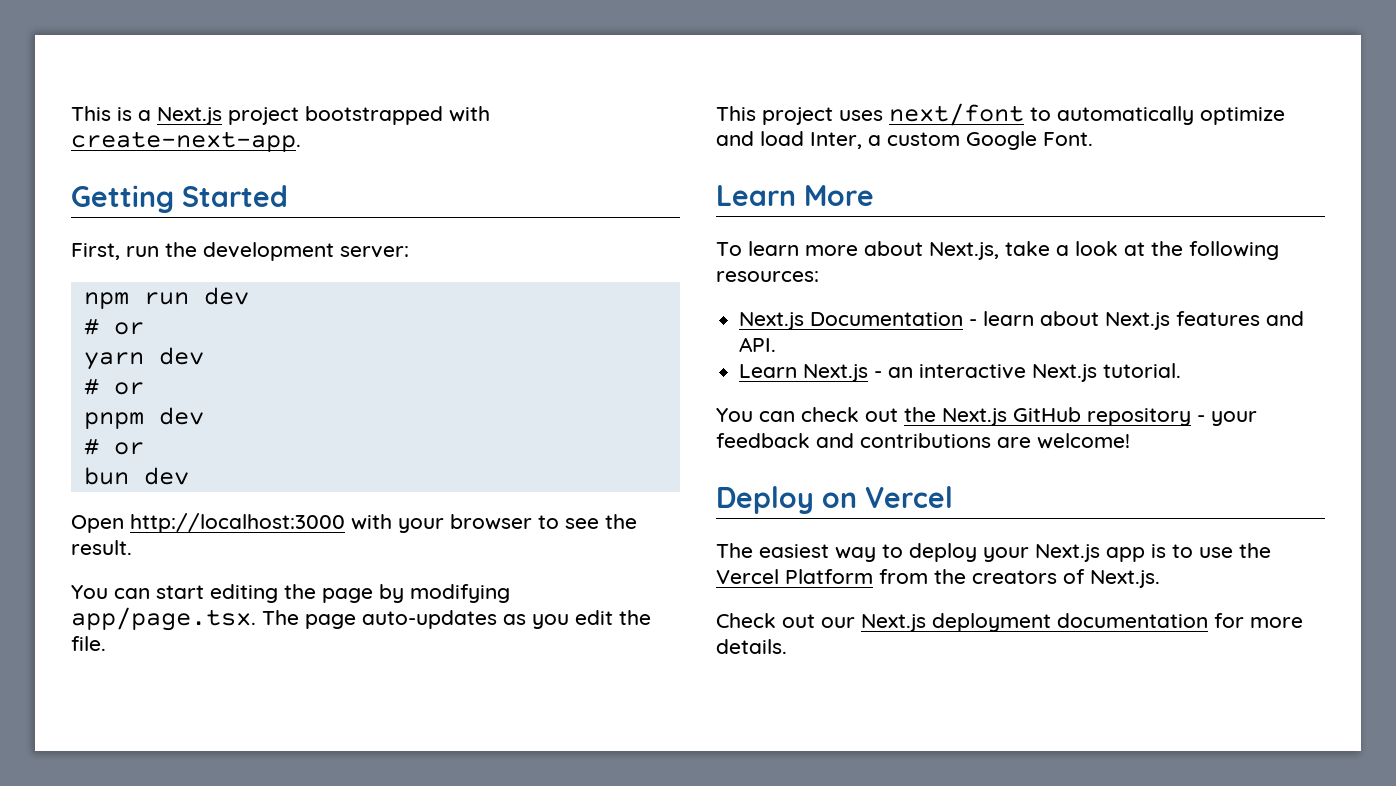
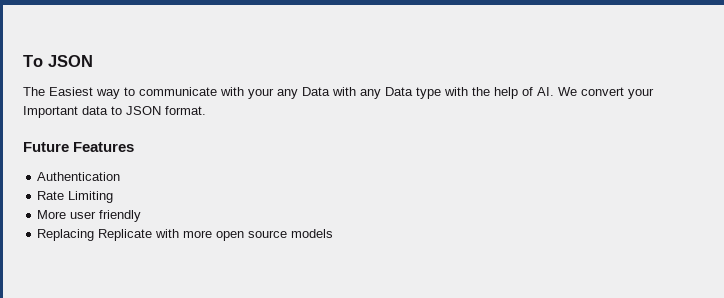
[71,106,490,125] [71,131,301,152] [71,185,288,213] [71,242,409,261] [83,287,249,309] [83,318,144,335] [83,347,204,370] [83,378,144,395] [83,407,204,429] [83,438,144,455] [83,467,189,485] [71,513,637,533] [71,540,132,555] [71,584,510,603] [71,607,651,631] [71,636,106,651] [716,103,1285,126] [716,131,1093,150] [716,185,874,206] [716,241,1279,260] [716,271,819,282] [739,311,1305,330] [739,337,777,352] [739,363,1182,382] [716,407,1257,426] [716,433,1130,449] [716,486,953,514] [716,543,1271,562] [716,569,1160,588] [716,613,1303,632] [716,639,787,654] This is a Next.js project bootstrapped with create-next-app. // Getting Started // First, run the development server: // npm run dev // # or // yarn dev // # or // pnpm dev // # or // bun dev // Open http://localhost:3000 with your browser to see the result. // You can start editing the page by modifying app/page.tsx. The page auto-updates as you edit the file. // This project uses next/font to automatically optimize and load Inter, a custom Google Font. // Learn More // To learn more about Next.js, take a look at the following resources: // Next.js Documentation - learn about Next.js features and API. // Learn Next.js - an interactive Next.js tutorial. // You can check out the Next.js GitHub repository - your feedback and contributions are welcome! // Deploy on Vercel // The easiest way to deploy your Next.js app is to use the Vercel Platform from the creators of Next.js. // Check out our Next.js deployment documentation for more details. -> [23,55,93,67] [23,87,654,99] [23,106,206,118] [23,142,135,152] [37,172,121,181] [37,191,114,203] [37,210,142,222] [37,229,334,241] To JSON // The Easiest way to communicate with your any Data with any Data type with the help of AI. We convert your Important data to JSON format. // Future Features // Authentication // Rate Limiting // More user friendly // Replacing Replicate with more open source models

